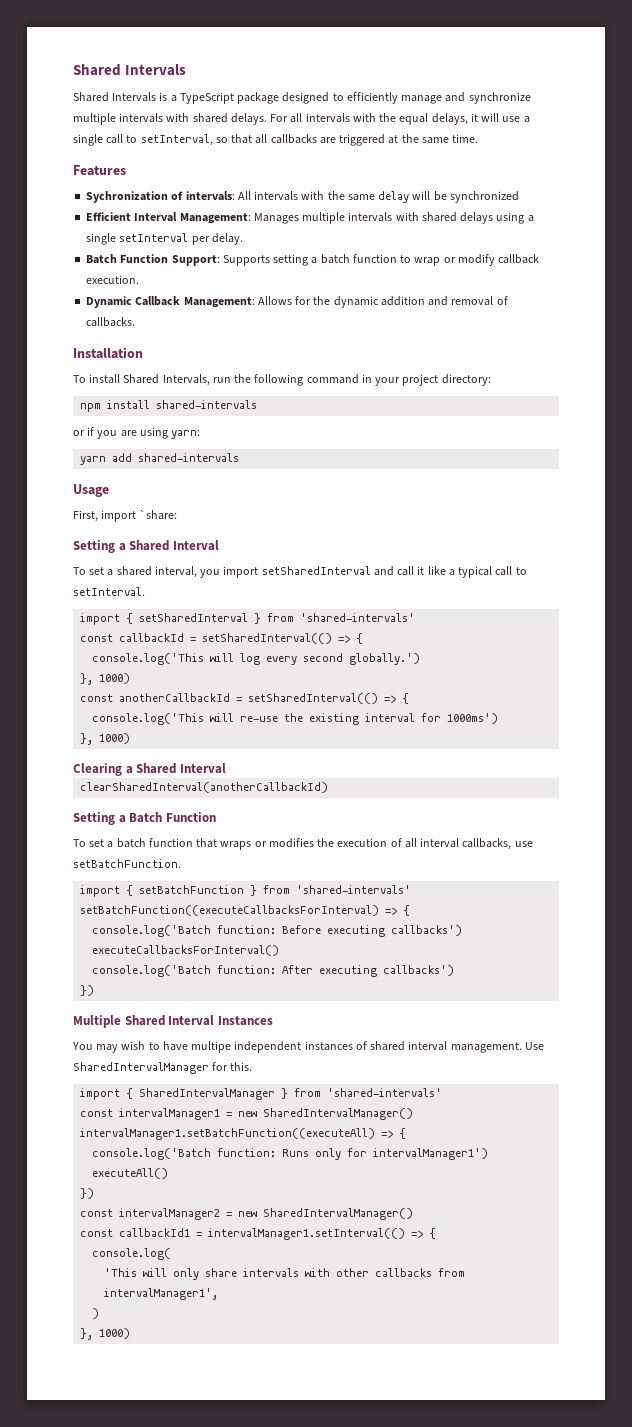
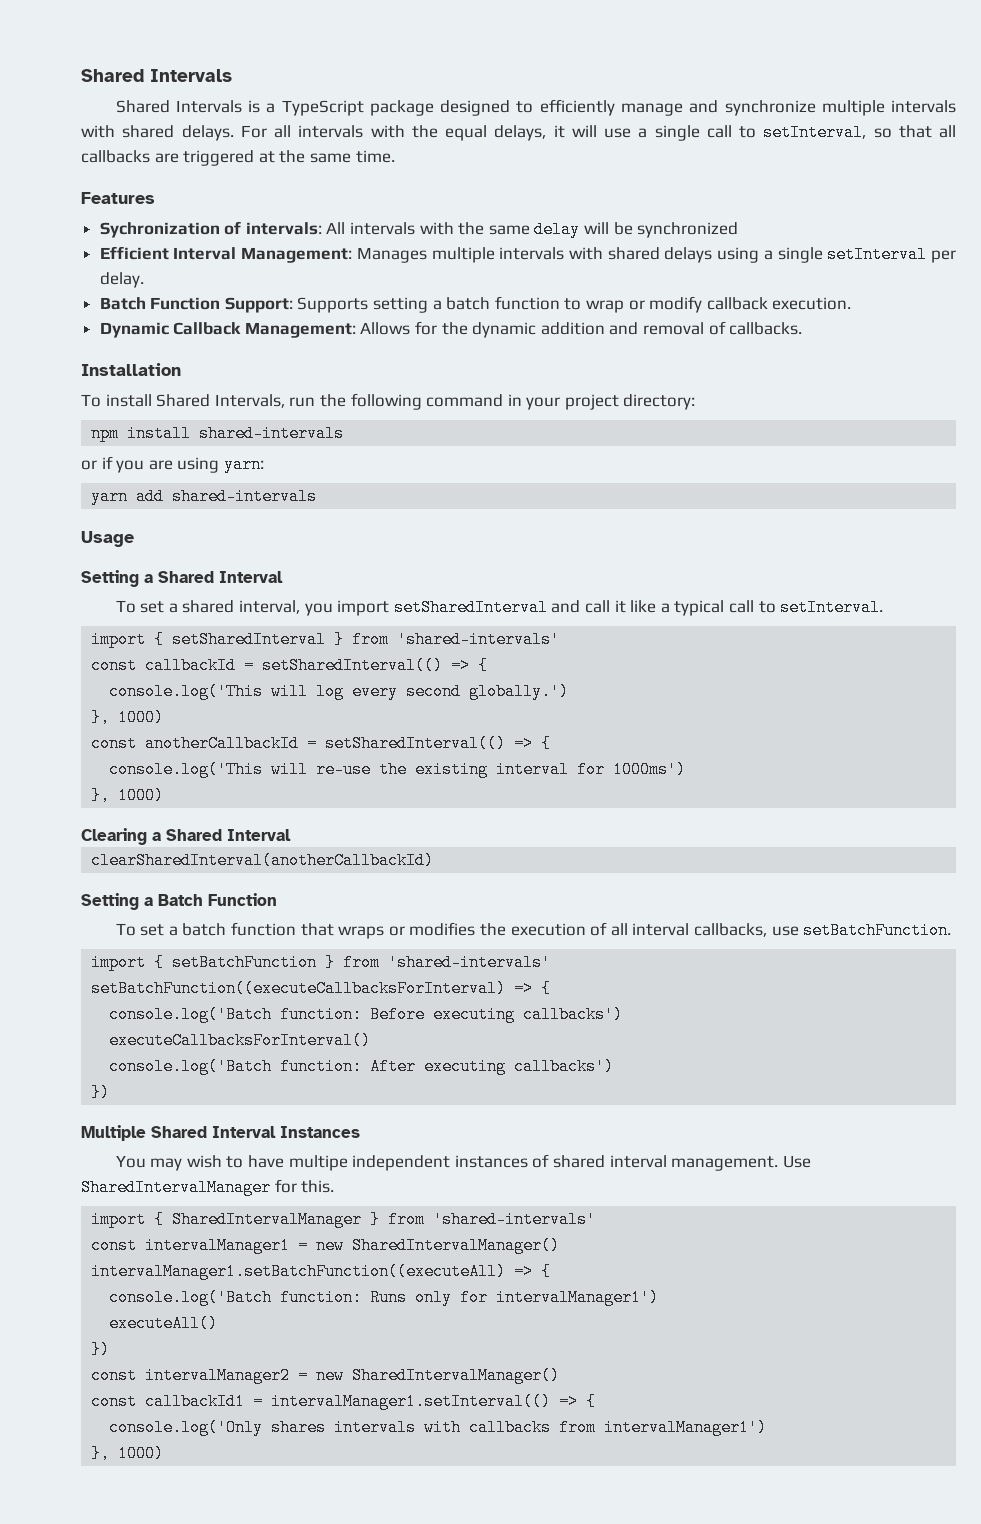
[73,510,178,522] // First, import `share: -> (134, 539) none
[92,1248,172,1260] [104,1268,370,1280] console.log( // 'This will only share intervals with other -> [109,1419,462,1436] console.log('Only shares intervals with
[104,1288,219,1300] [92,1308,100,1319] intervalManager1', // ) -> [604,1419,768,1436] intervalManager1')

